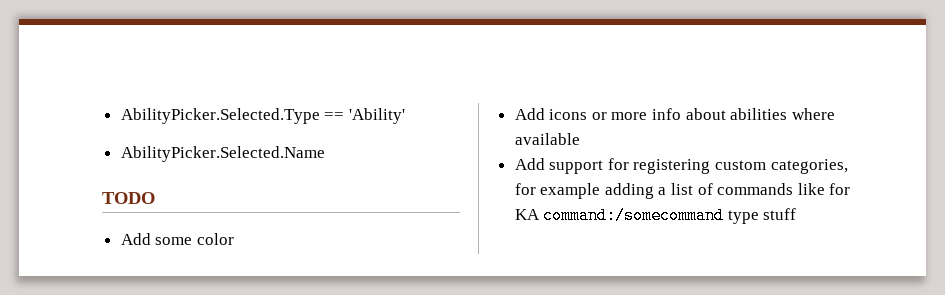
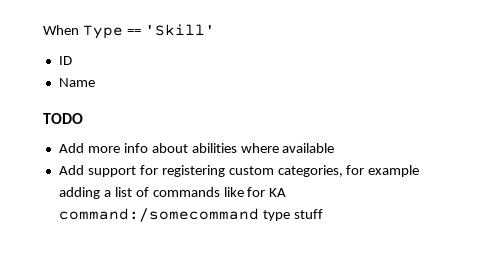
[120,108,405,124] [120,146,325,162] [102,192,155,204] [120,233,234,245] [514,108,607,120] AbilityPicker.Selected.Type == 'Ability' // AbilityPicker.Selected.Name // TODO // Add some color // Add icons or -> [43,24,215,39] [58,56,72,65] [58,78,95,87] [43,113,83,124] [58,143,84,153] When Type == 'Skill' // ID // Name // TODO // Add

